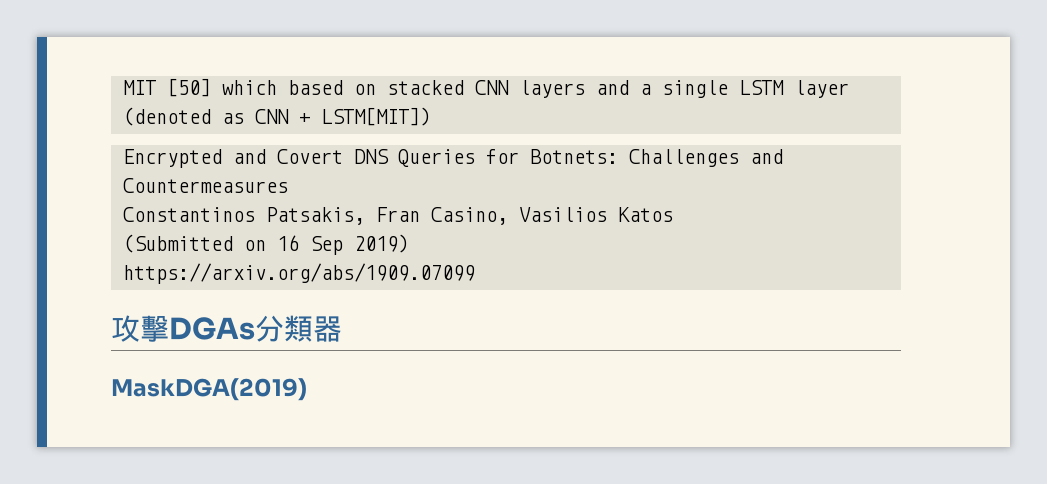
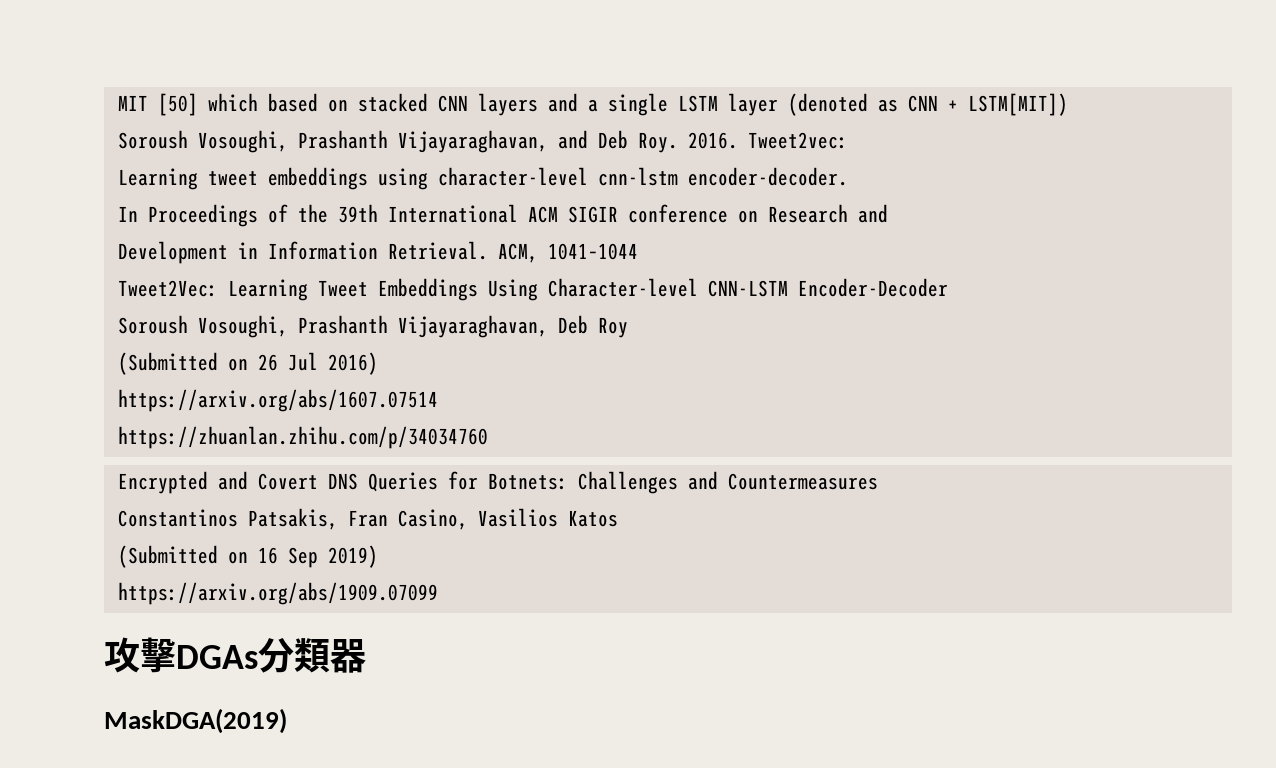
(432, 116) none -> [117,130,848,153] [117,167,848,190] [117,204,888,227] [117,241,638,264] [117,278,948,301] [117,315,628,338] [117,352,378,375] [117,389,438,412] [117,426,488,449] // Soroush Vosoughi, Prashanth Vijayaraghavan, and Deb Roy. 2016. Tweet2vec: // Learning tweet embeddings using character-level cnn-lstm encoder-decoder. // In Proceedings of the 39th International ACM SIGIR conference on Research and // Development in Information Retrieval. ACM, 1041–1044 // Tweet2Vec: Learning Tweet Embeddings Using Character-level CNN-LSTM Encoder-Decoder // Soroush Vosoughi, Prashanth Vijayaraghavan, Deb Roy // (Submitted on 26 Jul 2016) // https://arxiv.org/abs/1607.07514 // https://zhuanlan.zhihu.com/p/34034760

